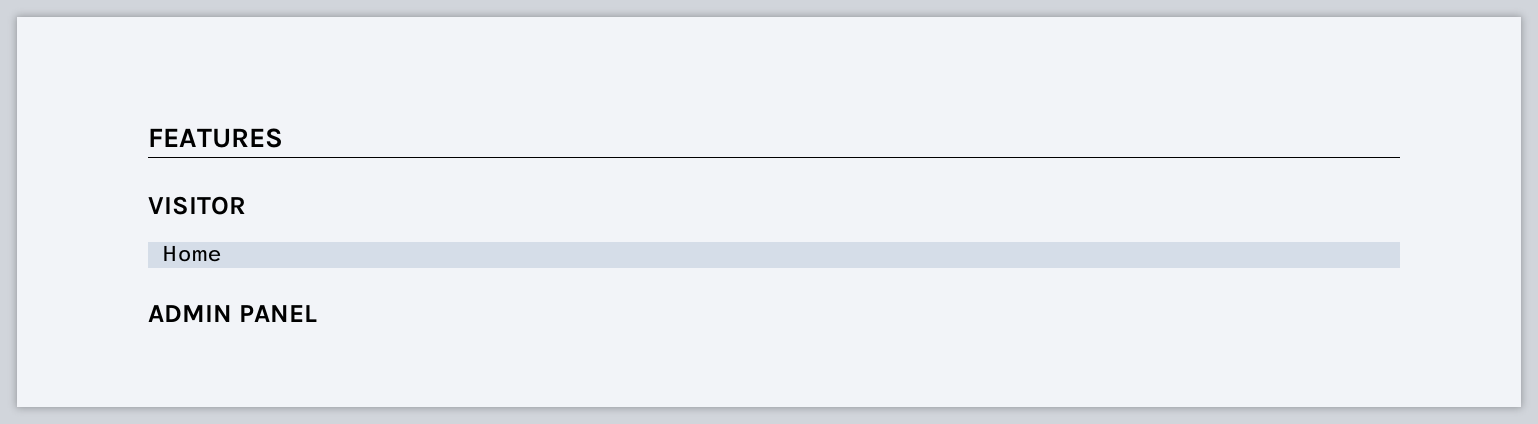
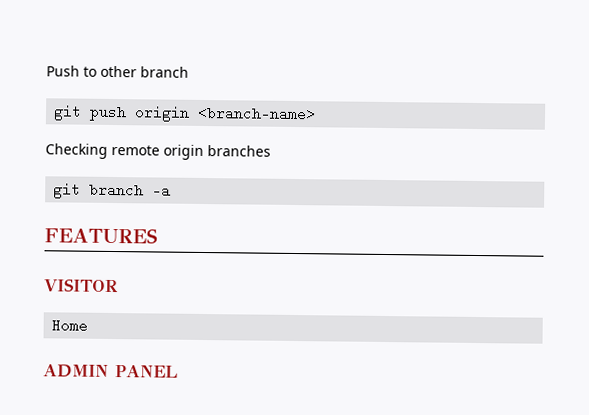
(148, 138) none -> [46,65,189,78] [53,105,317,122] [45,143,271,160] [53,182,172,199] Push to other branch // git push origin <branch-name> // Checking remote origin branches // git branch -a //

